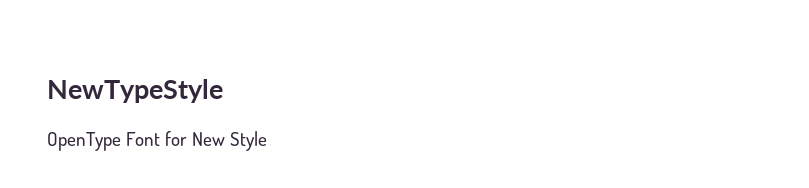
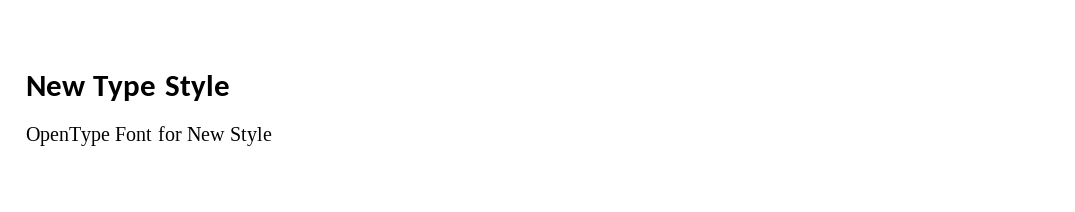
[47,79,223,103] NewTypeStyle -> [26,75,230,101] New Type Style

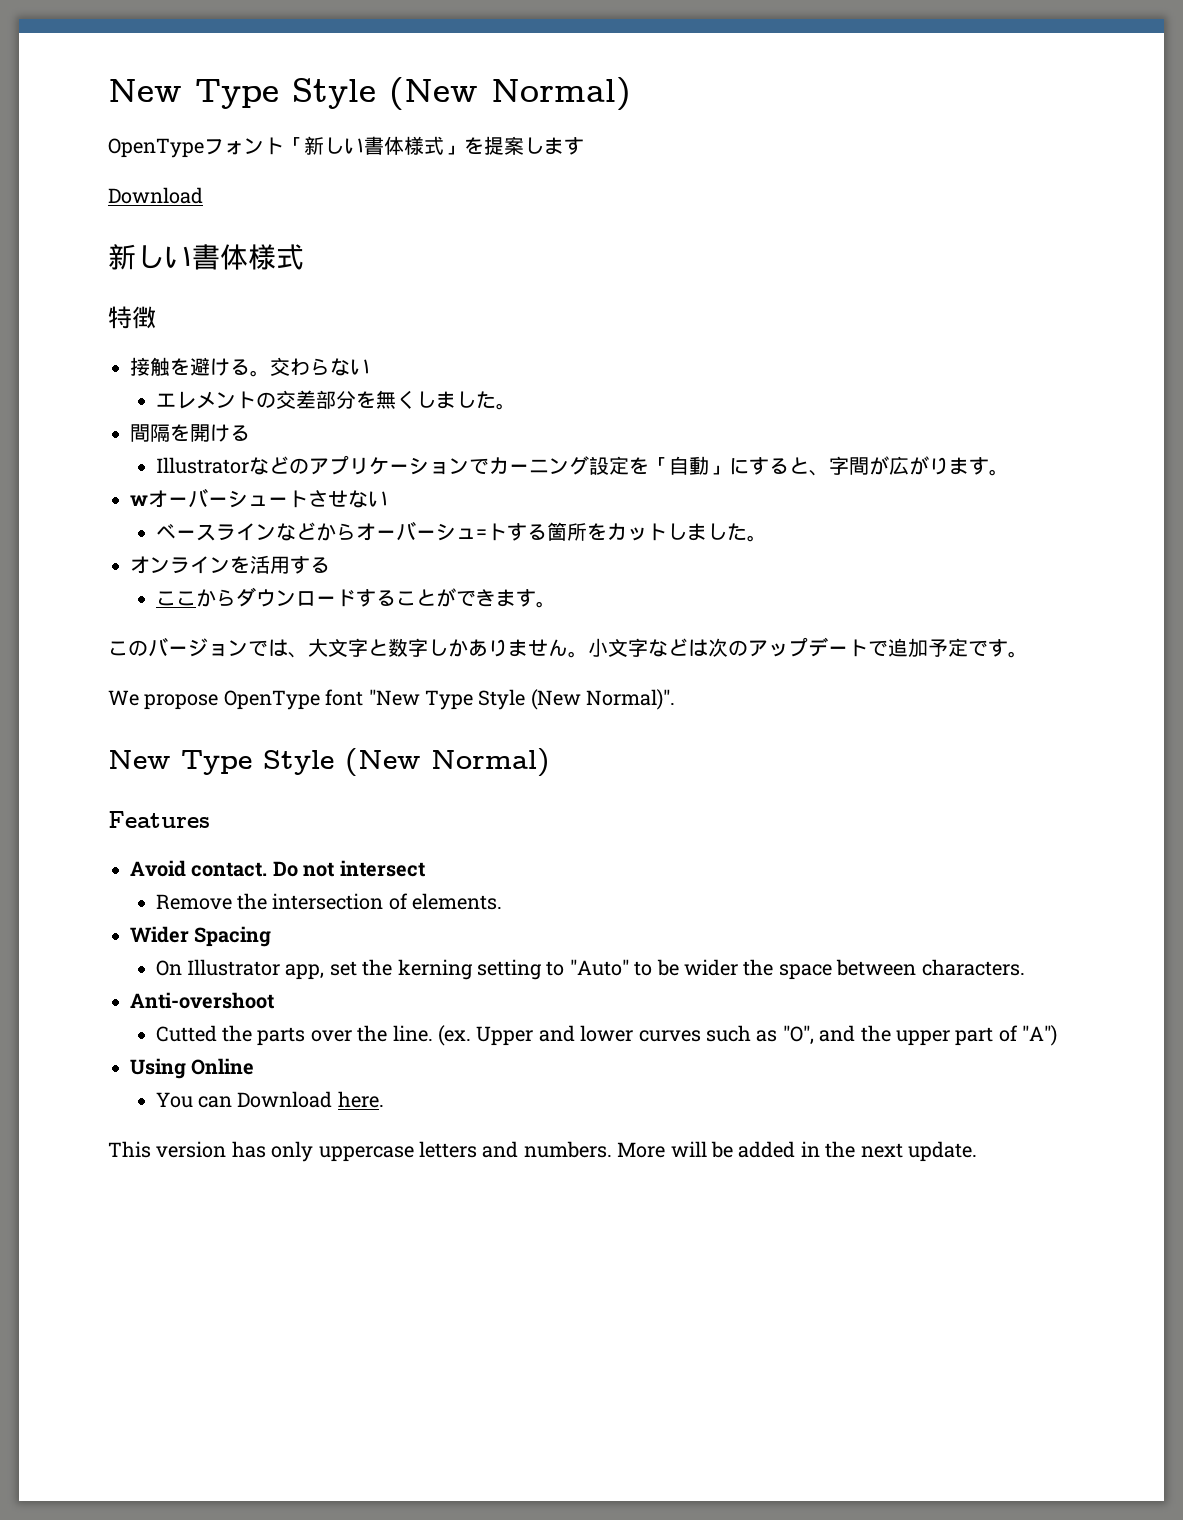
[26,75,230,101] [26,126,272,146] New Type Style // OpenType Font for New Style -> [108,77,631,111] [108,136,584,158] [108,187,203,204] [108,244,304,270] [108,306,156,329] [130,357,370,377] [155,390,516,410] [130,424,250,442] [155,455,1009,476] [130,488,388,508] [155,521,767,542] [130,555,330,574] [155,587,556,608] [108,637,1028,658] [108,689,676,710] [108,748,550,777] [108,811,210,828] [130,860,425,877] [155,893,503,910] [130,926,272,947] [155,959,1025,980] [130,992,274,1009] [155,1025,1058,1046] [130,1058,255,1079] [155,1091,384,1108] [108,1141,977,1162] New Type Style (New Normal) // OpenTypeフォント「新しい書体様式」を提案します // Download // 新しい書体様式 // 特徴 // 接触を避ける。交わらない // エレメントの交差部分を無くしました。 // 間隔を開ける // Illustratorなどのアプリケーションでカーニング設定を「自動」にすると、字間が広がります。 // wオーバーシュートさせない // ベースラインなどからオーバーシュ=トする箇所をカットしました。 // オンラインを活用する // ここからダウンロードすることができます。 // このバージョンでは、大文字と数字しかありません。小文字などは次のアップデートで追加予定です。 // We propose OpenType font "New Type Style (New Normal)". // New Type Style (New Normal) // Features // Avoid contact. Do not intersect // Remove the intersection of elements. // Wider Spacing // On Illustrator app, set the kerning setting to "Auto" to be wider the space between characters. // Anti-overshoot // Cutted the parts over the line. (ex. Upper and lower curves such as "O", and the upper part of "A") // Using Online // You can Download here. // This version has only uppercase letters and numbers. More will be added in the next update.

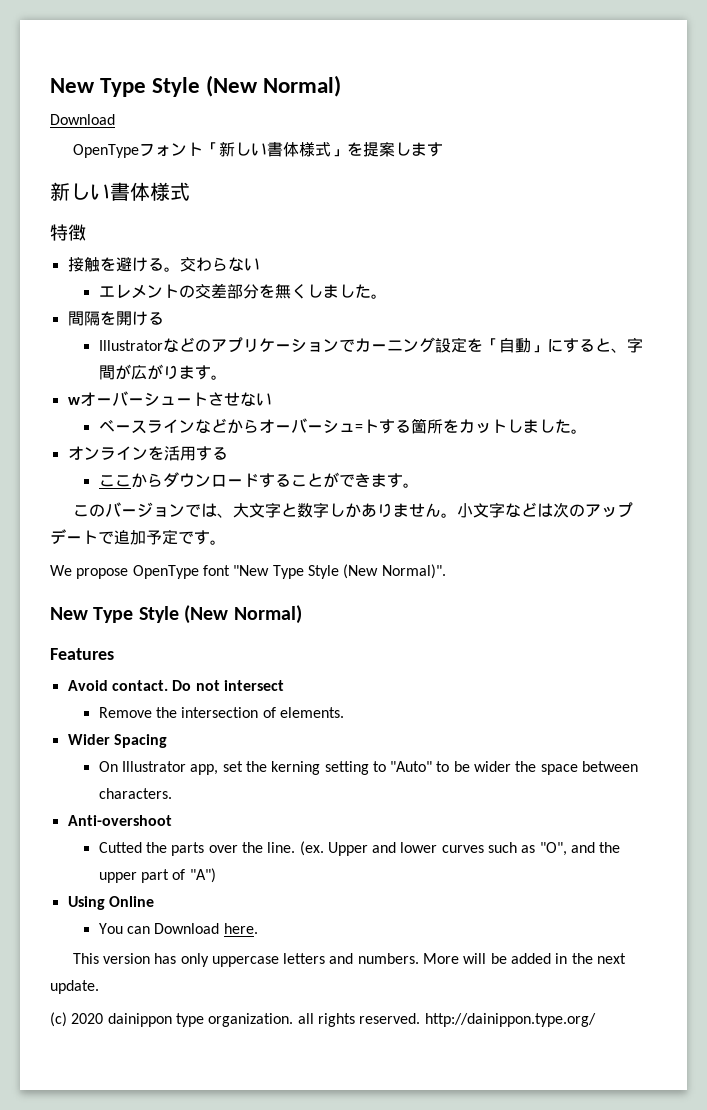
[108,77,631,111] New Type Style (New Normal) -> [50,75,342,97] [50,114,115,125] New Type Style (New Normal) // Download
[108,187,203,204] // Download -> (443, 149) none
(977, 1151) none -> [50,1012,596,1027] // (c) 2020 dainippon type organization. all rights reserved. http://dainippon.type.org/

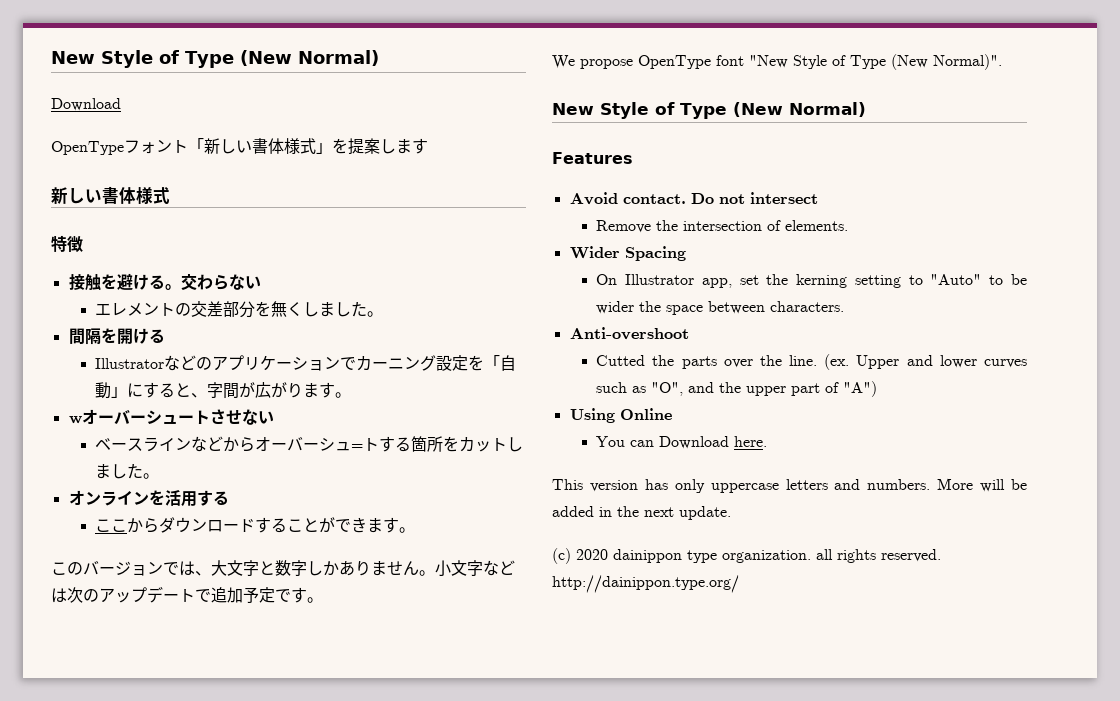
[50,77,201,97] New Type Style -> [51,50,234,68] New Style of Type
[272,565,339,579] Type Style -> [793,55,886,69] Style of Type
[93,606,179,623] Type Style -> [600,102,727,119] Style of Type

